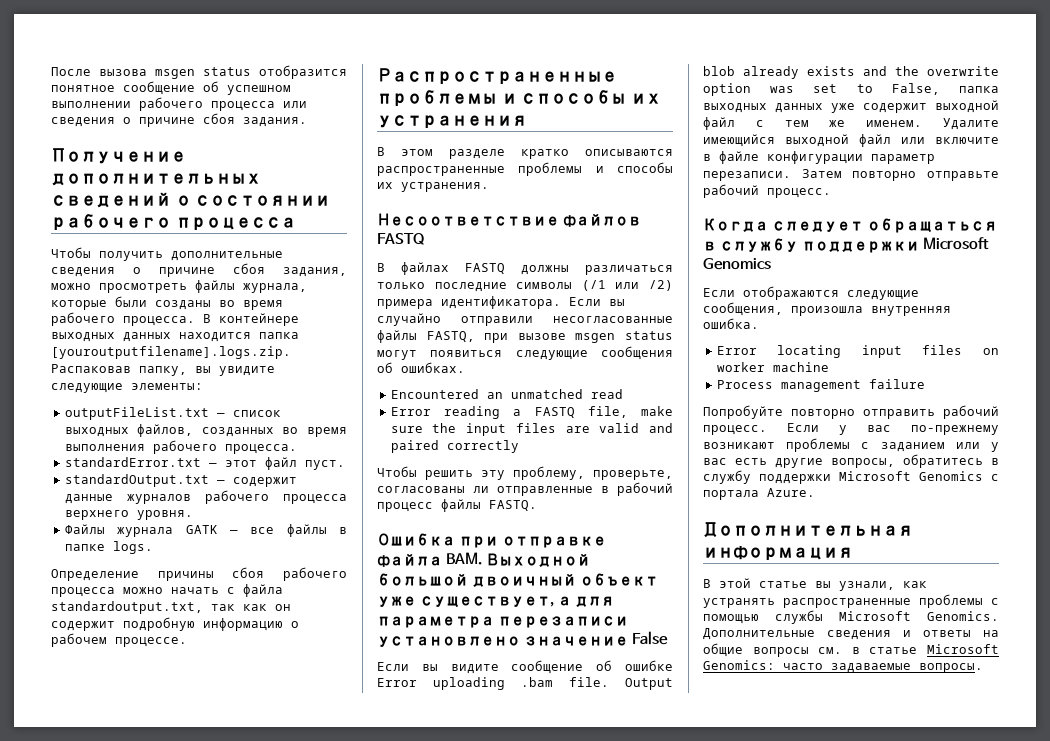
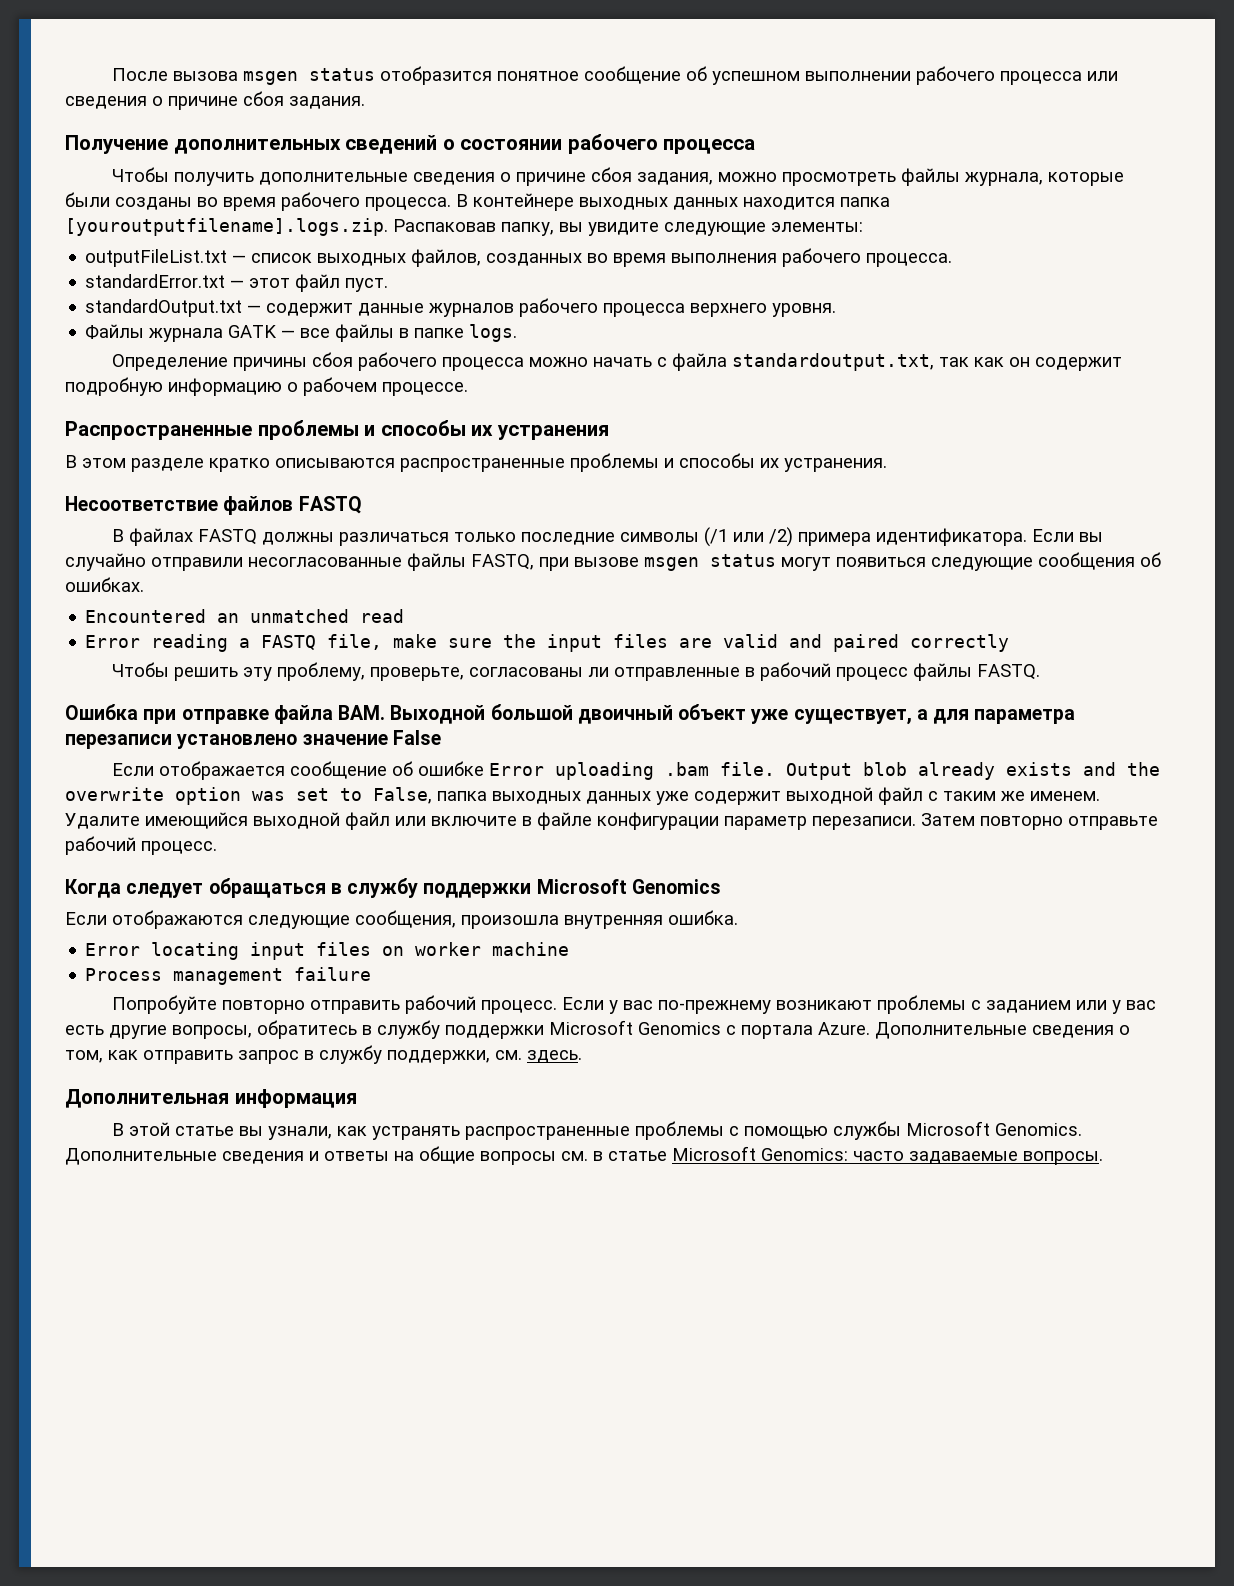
[421,664,499,674] вы видите -> [159,761,286,780] отображается
[784,120,809,127] тем -> [943,791,996,801] таким
(815, 492) none -> [875,1022,1130,1039] [65,1045,582,1064] Дополнительные сведения о том, как отправить запрос в службу поддержки, см. здесь.

